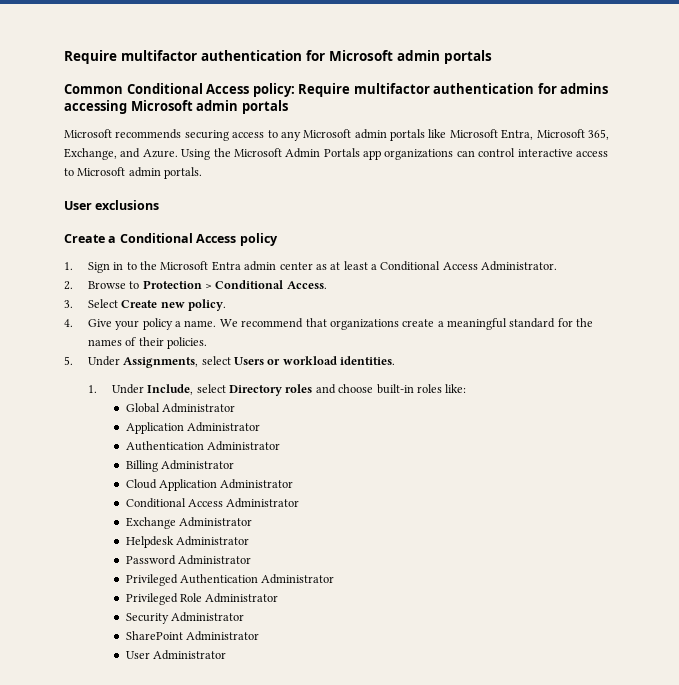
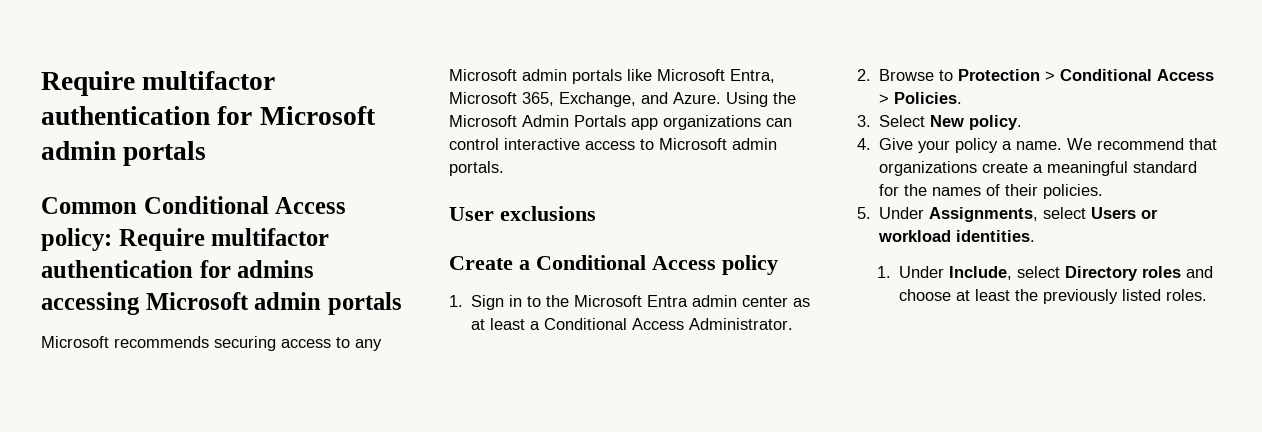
[286,281,327,289] Access. -> [1157,69,1215,81] [879,92,963,104] Access > Policies.
[121,300,185,308] Create new -> [930,115,965,127] New
[376,384,467,394] [125,403,236,413] [125,422,261,434] [125,441,281,451] [125,460,235,472] [125,479,294,491] [125,498,300,508] [125,517,253,529] [125,536,250,548] [125,555,252,565] [125,574,335,586] [125,593,279,605] [125,612,245,624] [125,631,260,641] [125,650,227,660] built-in roles like: // Global Administrator // Application Administrator // Authentication Administrator // Billing Administrator // Cloud Application Administrator // Conditional Access Administrator // Exchange Administrator // Helpdesk Administrator // Password Administrator // Privileged Authentication Administrator // Privileged Role Administrator // Security Administrator // SharePoint Administrator // User Administrator -> [956,289,1208,304] at least the previously listed roles.

